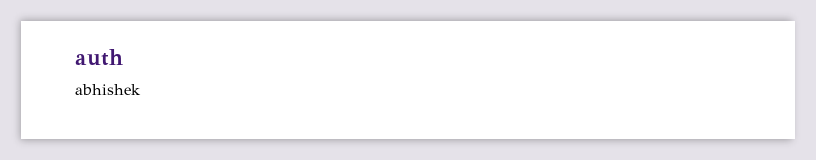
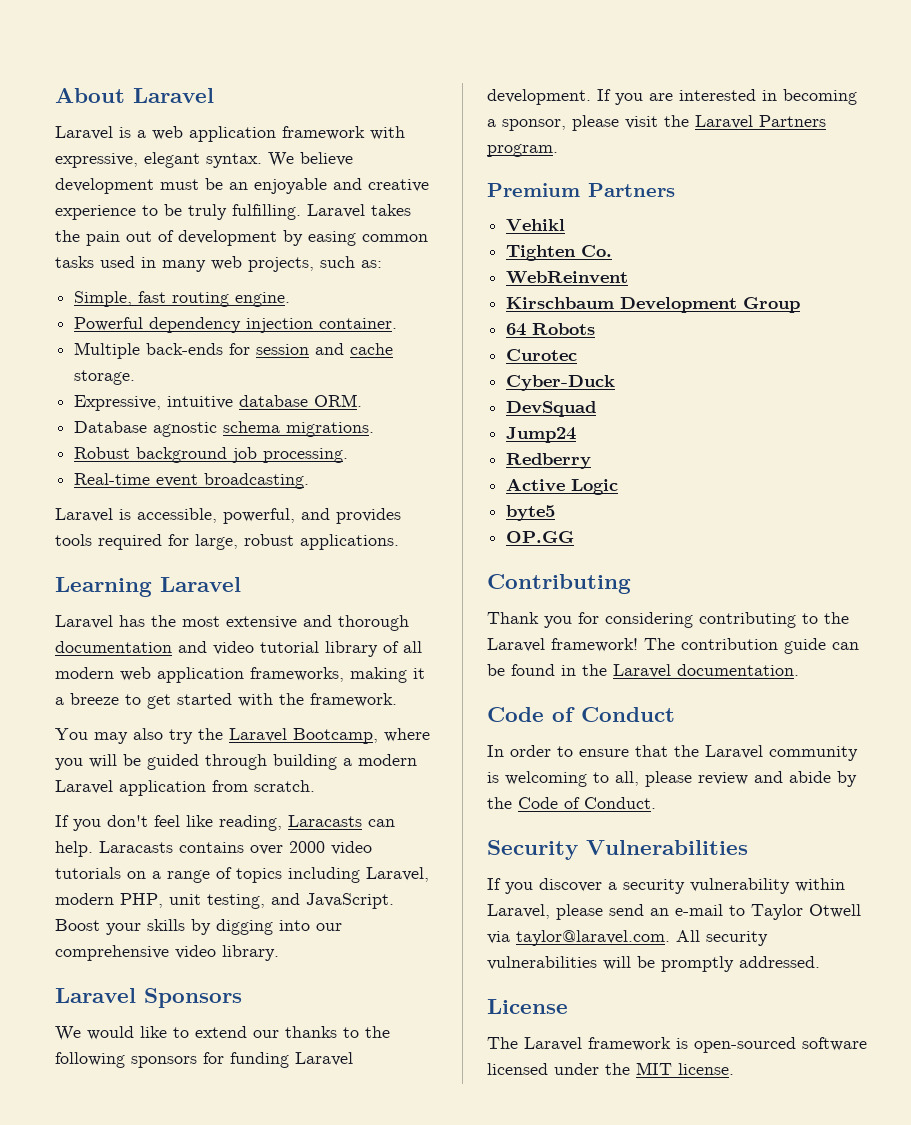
[75,49,123,66] [75,84,141,95] auth // abhishek -> [55,88,214,103] [55,126,405,142] [55,152,353,168] [55,178,429,194] [55,204,411,220] [55,230,428,246] [55,256,382,272] [74,291,291,307] [74,317,398,333] [74,342,394,359] [74,370,136,385] [74,394,363,411] [74,421,375,437] [74,447,349,463] [74,473,310,489] [55,508,401,524] [55,534,399,550] [55,577,241,597] [55,615,409,631] [55,641,422,657] [55,667,425,683] [55,693,397,709] [55,728,430,744] [55,754,417,770] [55,780,315,796] [55,815,395,831] [55,841,372,857] [55,867,429,883] [55,893,394,909] [55,919,342,935] [55,945,279,961] [55,988,242,1008] [55,1026,390,1041] [55,1052,353,1068] [487,89,857,105] [487,115,826,131] [487,144,558,157] [487,183,675,197] [506,219,566,231] [506,245,613,261] [506,271,629,284] [506,297,801,313] [506,323,596,336] [506,349,578,361] [506,375,616,391] [506,401,597,417] [506,427,577,443] [506,453,592,469] [506,478,619,495] [506,505,556,521] [506,531,575,543] [487,574,631,594] [487,612,849,628] [487,638,859,654] [487,664,799,678] [487,707,675,722] [487,745,858,761] [487,771,857,787] [487,797,656,809] [487,840,748,860] [487,878,845,894] [487,904,861,920] [487,930,768,946] [487,956,820,972] [487,999,568,1014] [487,1037,867,1053] [487,1062,734,1075] About Laravel // Laravel is a web application framework with expressive, elegant syntax. We believe development must be an enjoyable and creative experience to be truly fulfilling. Laravel takes the pain out of development by easing common tasks used in many web projects, such as: // Simple, fast routing engine. // Powerful dependency injection container. // Multiple back-ends for session and cache storage. // Expressive, intuitive database ORM. // Database agnostic schema migrations. // Robust background job processing. // Real-time event broadcasting. // Laravel is accessible, powerful, and provides tools required for large, robust applications. // Learning Laravel // Laravel has the most extensive and thorough documentation and video tutorial library of all modern web application frameworks, making it a breeze to get started with the framework. // You may also try the Laravel Bootcamp, where you will be guided through building a modern Laravel application from scratch. // If you don't feel like reading, Laracasts can help. Laracasts contains over 2000 video tutorials on a range of topics including Laravel, modern PHP, unit testing, and JavaScript. Boost your skills by digging into our comprehensive video library. // Laravel Sponsors // We would like to extend our thanks to the following sponsors for funding Laravel development. If you are interested in becoming a sponsor, please visit the Laravel Partners program. // Premium Partners // Vehikl // Tighten Co. // WebReinvent // Kirschbaum Development Group // 64 Robots // Curotec // Cyber-Duck // DevSquad // Jump24 // Redberry // Active Logic // byte5 // OP.GG // Contributing // Thank you for considering contributing to the Laravel framework! The contribution guide can be found in the Laravel documentation. // Code of Conduct // In order to ensure that the Laravel community is welcoming to all, please review and abide by the Code of Conduct. // Security Vulnerabilities // If you discover a security vulnerability within Laravel, please send an e-mail to Taylor Otwell via taylor@laravel.com. All security vulnerabilities will be promptly addressed. // License // The Laravel framework is open-sourced software licensed under the MIT license.

